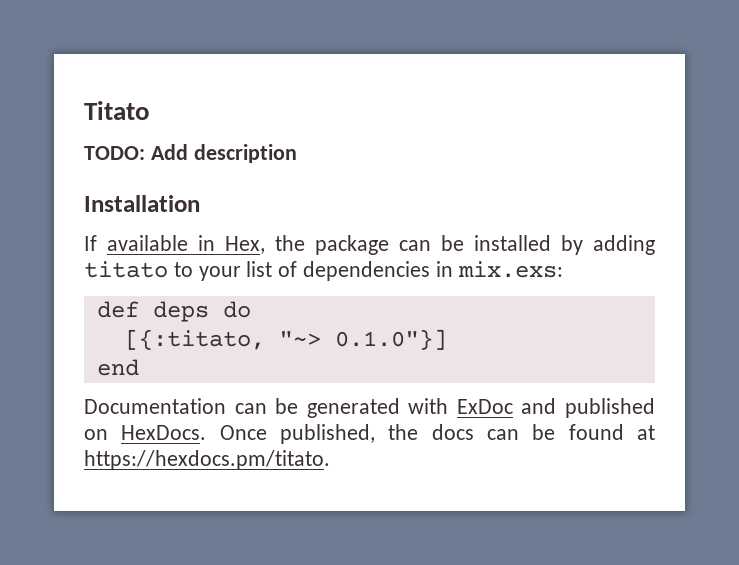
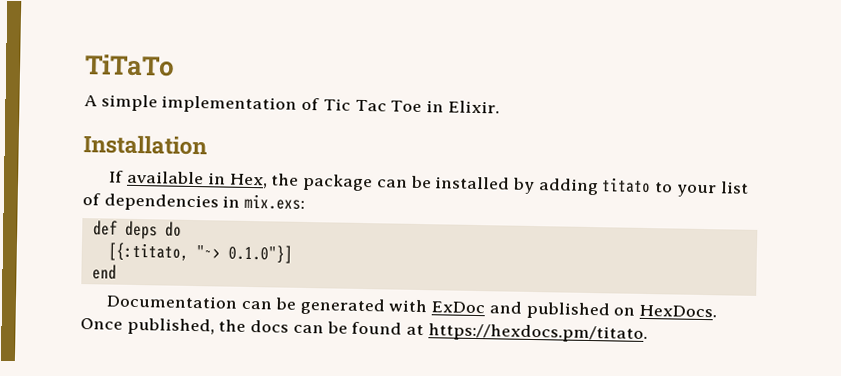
[84,101,150,120] [84,144,297,163] Titato // TODO: Add description -> [84,54,175,77] [84,94,500,114] TiTaTo // A simple implementation of Tic Tac Toe in Elixir.

